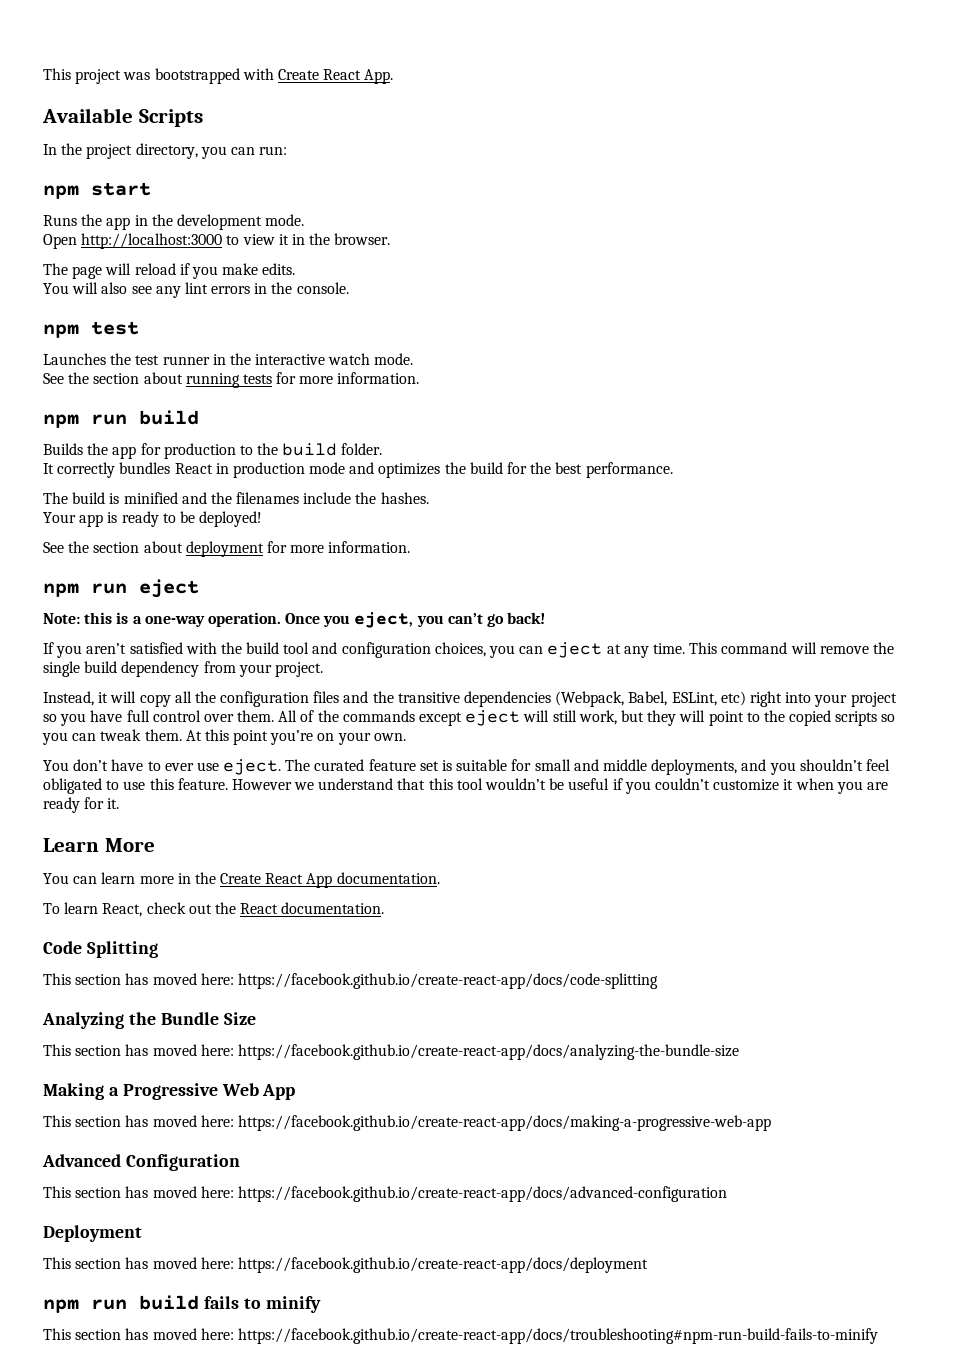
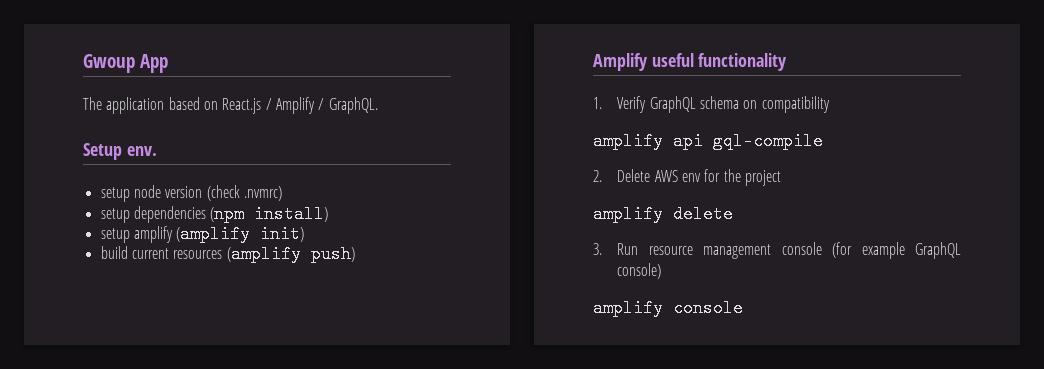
[43,68,394,84] [42,108,203,127] [43,143,288,159] [43,182,151,199] [43,214,305,230] [43,233,391,249] [43,263,296,279] [43,282,349,298] [43,321,139,338] [43,353,414,365] [43,372,420,388] [43,410,199,428] [43,443,383,459] [43,462,673,478] [43,492,429,504] [43,511,263,527] [43,541,411,557] [43,579,199,598] [43,612,546,628] [43,642,894,658] [43,661,323,677] [43,691,897,707] [43,710,896,726] [42,729,406,745] [43,759,890,775] [43,778,888,794] [43,797,120,813] [43,838,155,852] [43,872,440,888] [43,902,385,917] [43,941,158,958] [43,973,658,989] [42,1012,256,1029] [43,1044,739,1060] [43,1083,296,1100] [43,1115,771,1131] [42,1154,240,1171] [43,1186,727,1202] [43,1225,142,1242] [43,1257,648,1273] [43,1295,321,1313] [43,1328,878,1344] This project was bootstrapped with Create React App. // Available Scripts // In the project directory, you can run: // npm start // Runs the app in the development mode. // Open http://localhost:3000 to view it in the browser. // The page will reload if you make edits. // You will also see any lint errors in the console. // npm test // Launches the test runner in the interactive watch mode. // See the section about running tests for more information. // npm run build // Builds the app for production to the build folder. // It correctly bundles React in production mode and optimizes the build for the best performance. // The build is minified and the filenames include the hashes. // Your app is ready to be deployed! // See the section about deployment for more information. // npm run eject // Note: this is a one-way operation. Once you eject, you can’t go back! // If you aren’t satisfied with the build tool and configuration choices, you can eject at any time. This command will remove the single build dependency from your project. // Instead, it will copy all the configuration files and the transitive dependencies (Webpack, Babel, ESLint, etc) right into your project so you have full control over them. All of the commands except eject will still work, but they will point to the copied scripts so you can tweak them. At this point you’re on your own. // You don’t have to ever use eject. The curated feature set is suitable for small and middle deployments, and you shouldn’t feel obligated to use this feature. However we understand that this tool wouldn’t be useful if you couldn’t customize it when you are ready for it. // Learn More // You can learn more in the Create React App documentation. // To learn React, check out the React documentation. // Code Splitting // This section has moved here: https://facebook.github.io/create-react-app/docs/code-splitting // Analyzing the Bundle Size // This section has moved here: https://facebook.github.io/create-react-app/docs/analyzing-the-bundle-size // Making a Progressive Web App // This section has moved here: https://facebook.github.io/create-react-app/docs/making-a-progressive-web-app // Advanced Configuration // This section has moved here: https://facebook.github.io/create-react-app/docs/advanced-configuration // Deployment // This section has moved here: https://facebook.github.io/create-react-app/docs/deployment // npm run build fails to minify // This section has moved here: https://facebook.github.io/create-react-app/docs/troubleshooting#npm-run-build-fails-to-minify -> [83,54,168,73] [83,97,378,114] [83,143,157,160] [100,185,282,202] [100,205,329,223] [100,225,305,243] [100,245,355,263] [593,53,788,71] [593,96,830,113] [593,132,823,150] [593,169,781,186] [593,205,733,223] [593,242,961,259] [617,263,662,279] [593,299,743,317] Gwoup App // The application based on React.js / Amplify / GraphQL. // Setup env. // setup node version (check .nvmrc) // setup dependencies (npm install) // setup amplify (amplify init) // build current resources (amplify push) // Amplify useful functionality // 1. Verify GraphQL schema on compatibility // amplify api gql-compile // 2. Delete AWS env for the project // amplify delete // 3. Run resource management console (for example GraphQL console) // amplify console

